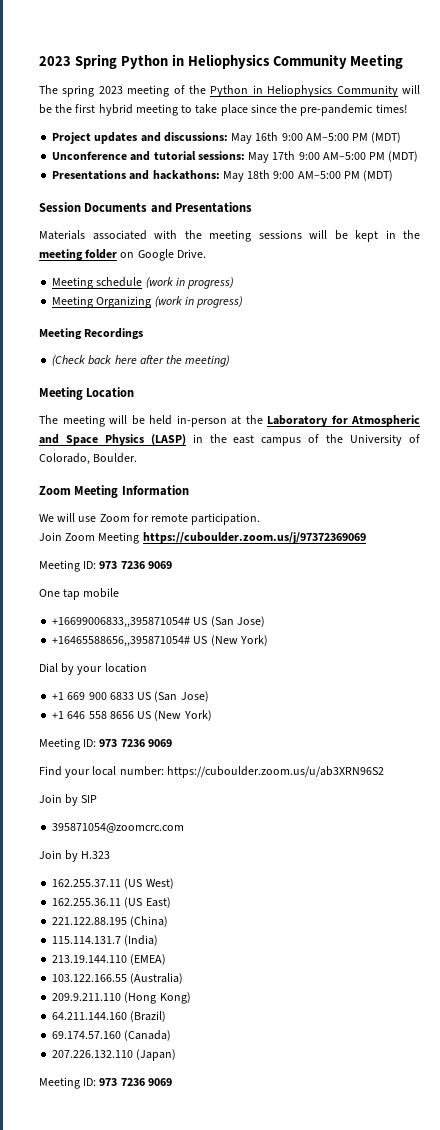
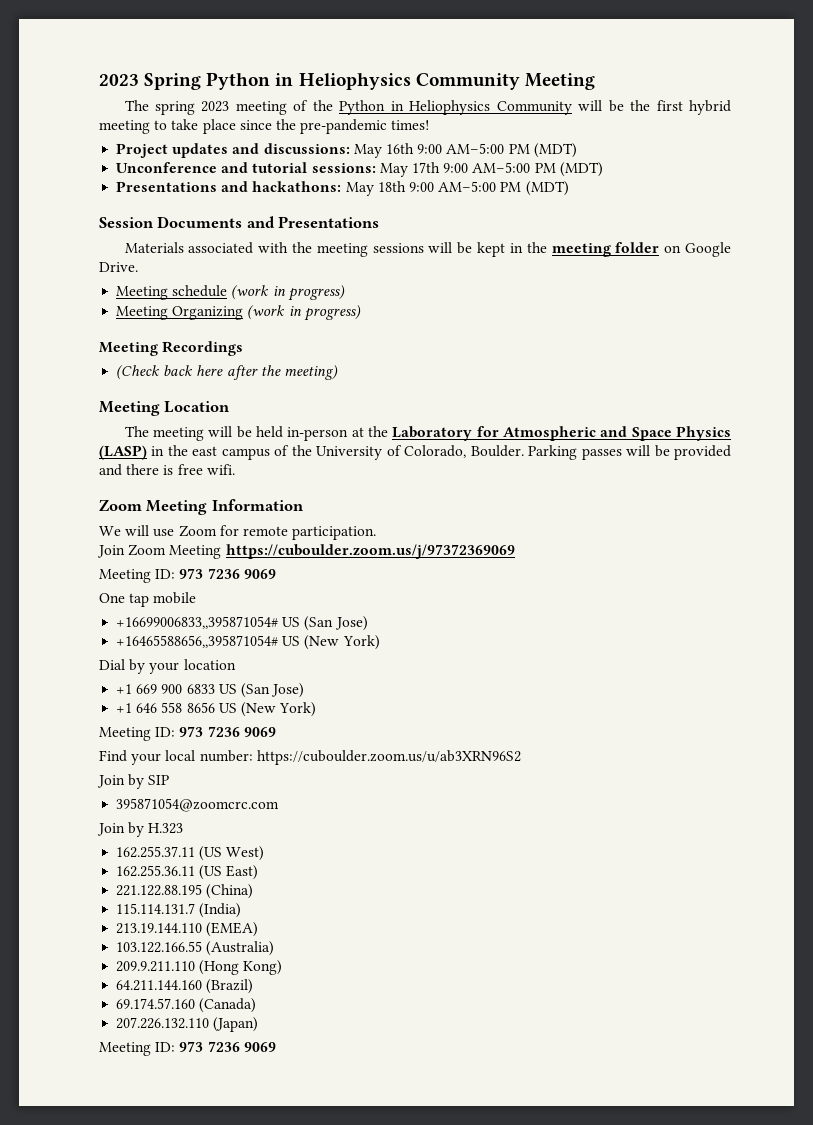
(138, 458) none -> [528,445,731,460] [99,464,235,476] Parking passes will be provided and there is free wifi.

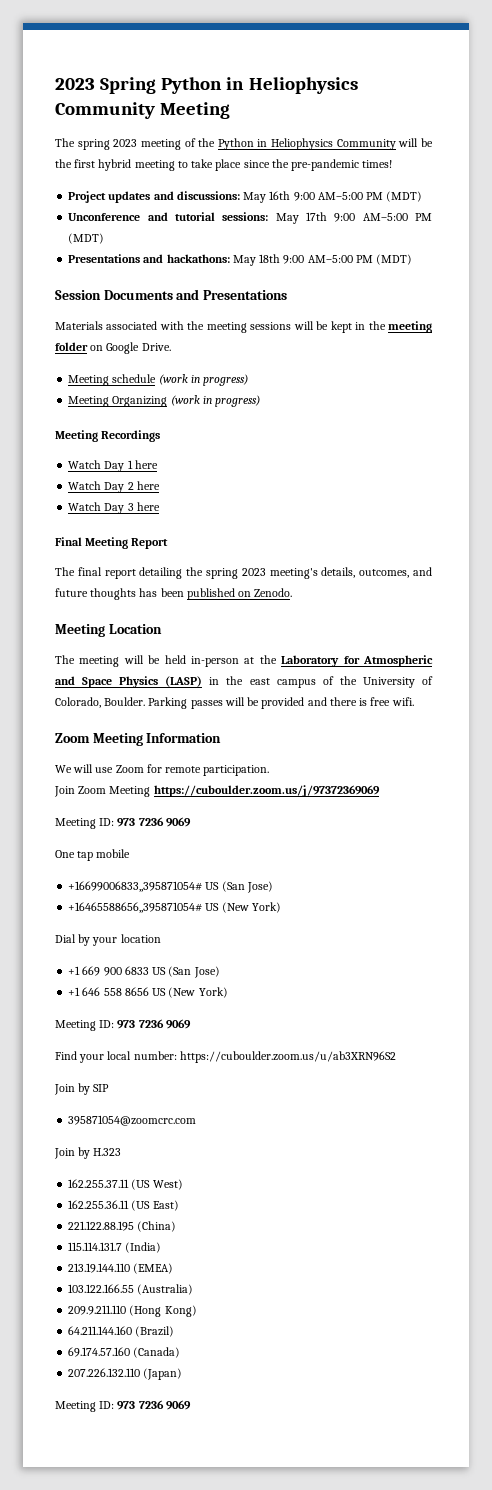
[116,365,338,380] (Check back here after the meeting) -> [68,460,158,472] [68,481,160,493] [68,502,160,514] [55,537,169,549] [55,567,432,579] [55,588,293,600] Watch Day 1 here // Watch Day 2 here // Watch Day 3 here // Final Meeting Report // The final report detailing the spring 2023 meeting's details, outcomes, and future thoughts has been published on Zenodo.

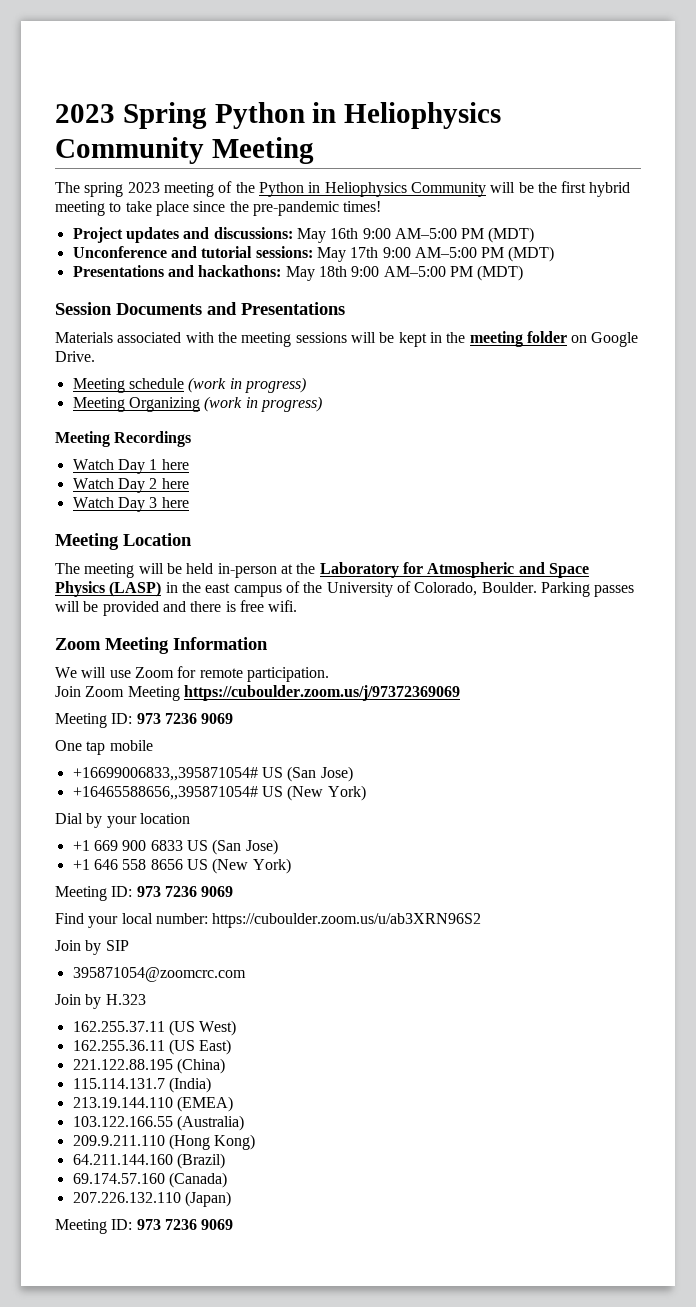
[55,537,169,549] [55,567,432,579] [55,588,293,600] // Final Meeting Report // The final report detailing the spring 2023 meeting's details, outcomes, and future thoughts has been published on Zenodo. -> (189, 502) none

